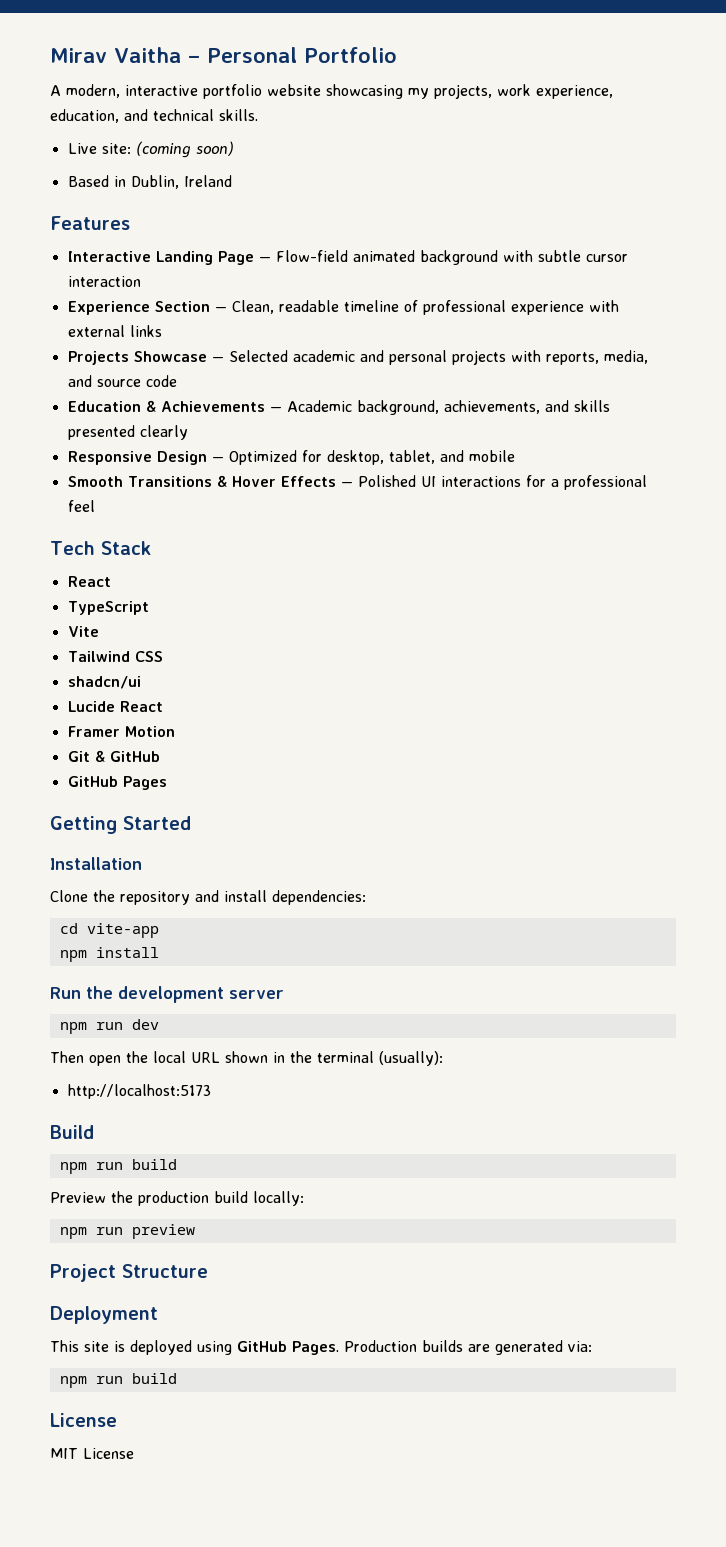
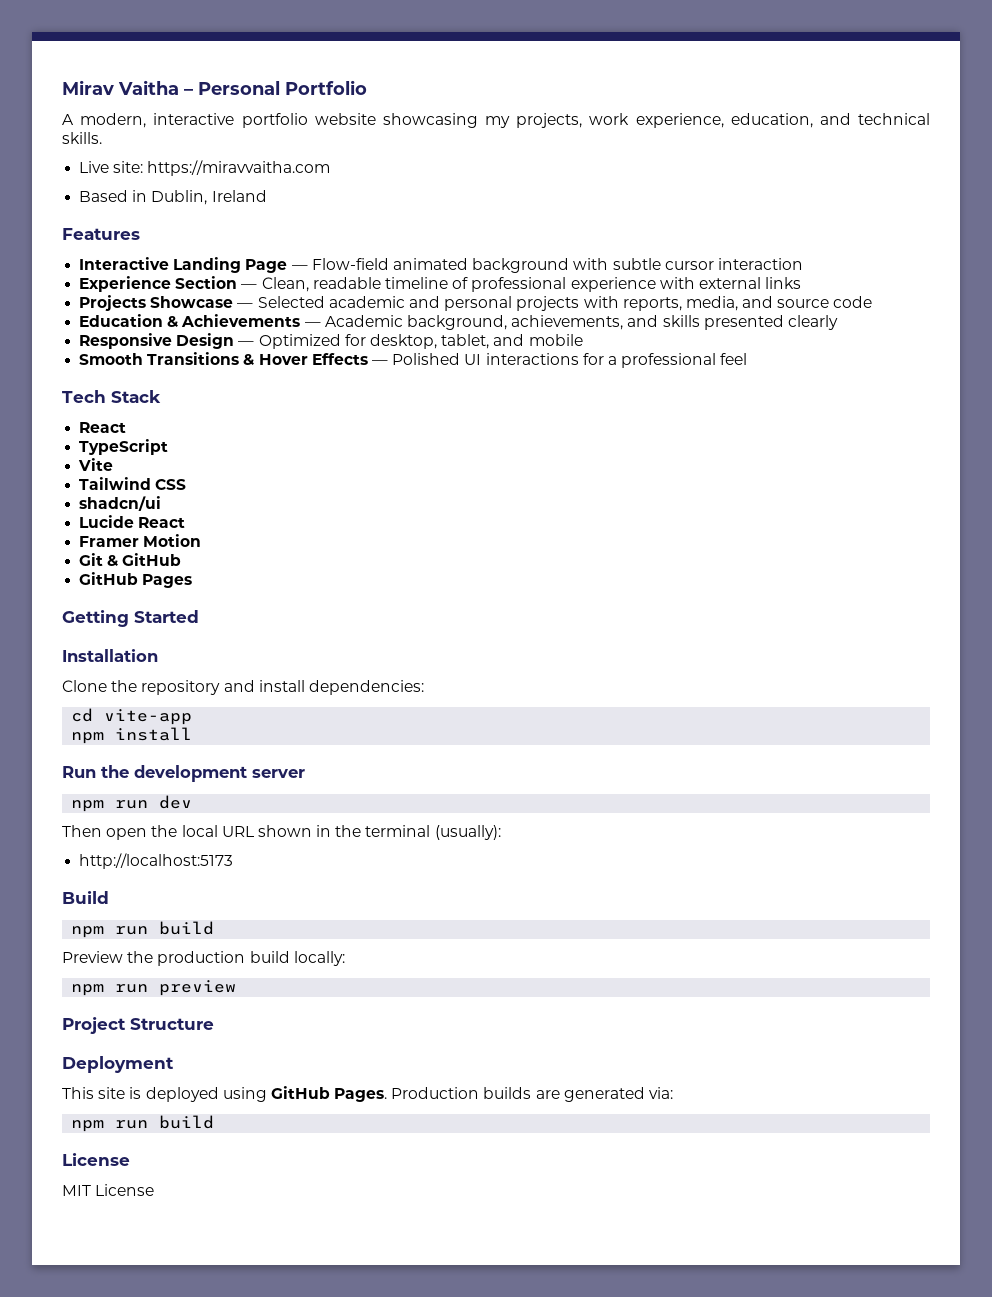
[135,141,234,158] (coming soon) -> [147,160,331,176] https://miravvaitha.com

